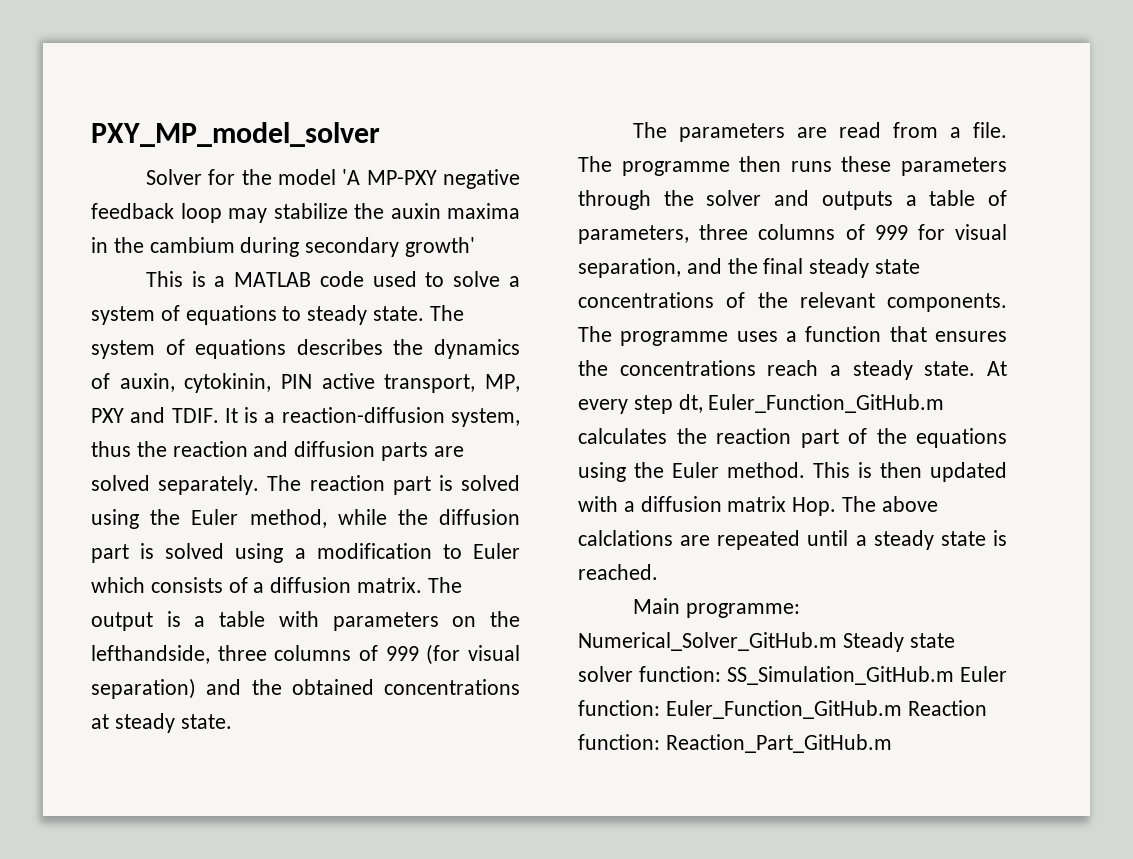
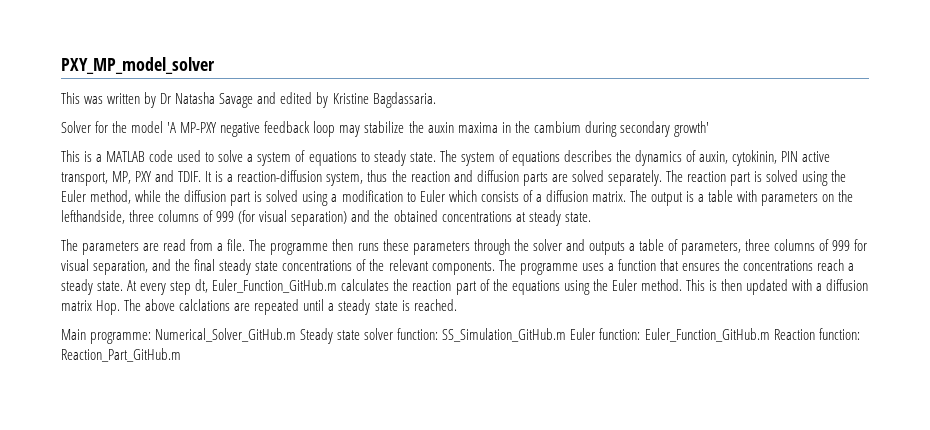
(380, 134) none -> [61,92,436,108] // This was written by Dr Natasha Savage and edited by Kristine Bagdassaria.

